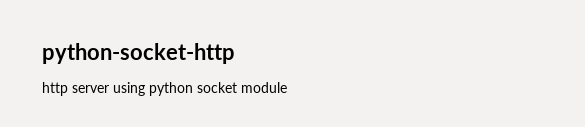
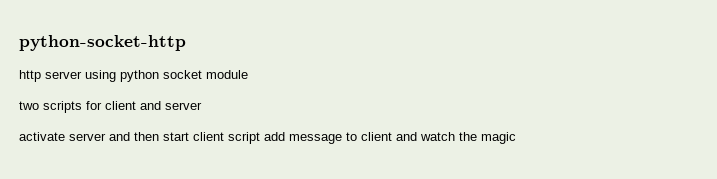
(287, 87) none -> [19,101,202,113] [19,132,516,144] // two scripts for client and server // activate server and then start client script add message to client and watch the magic

